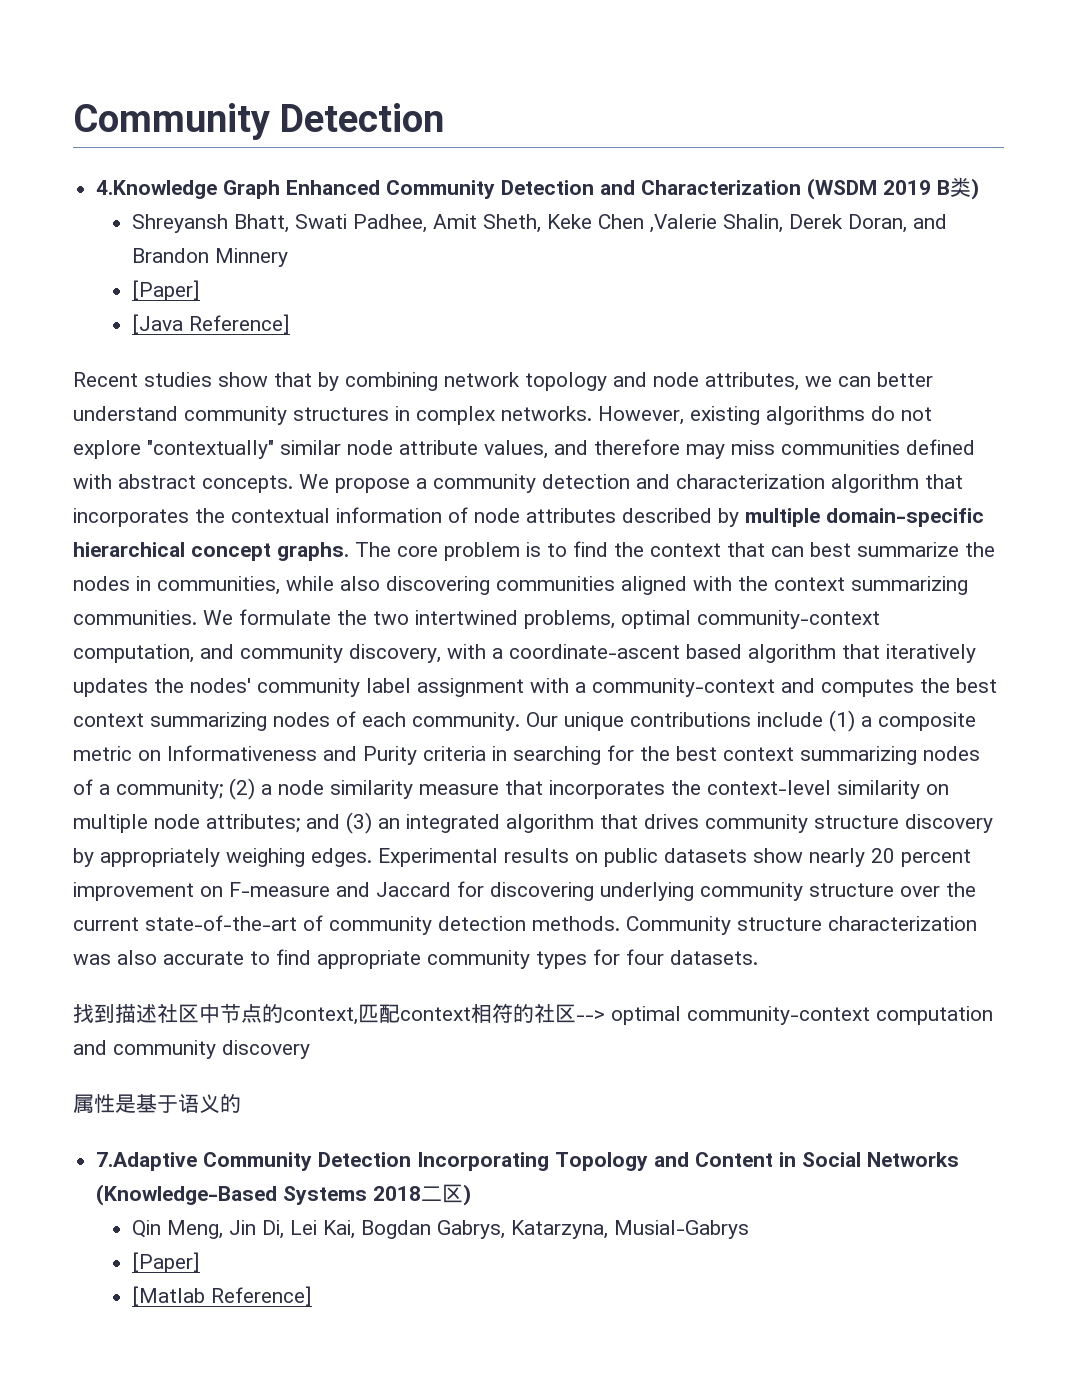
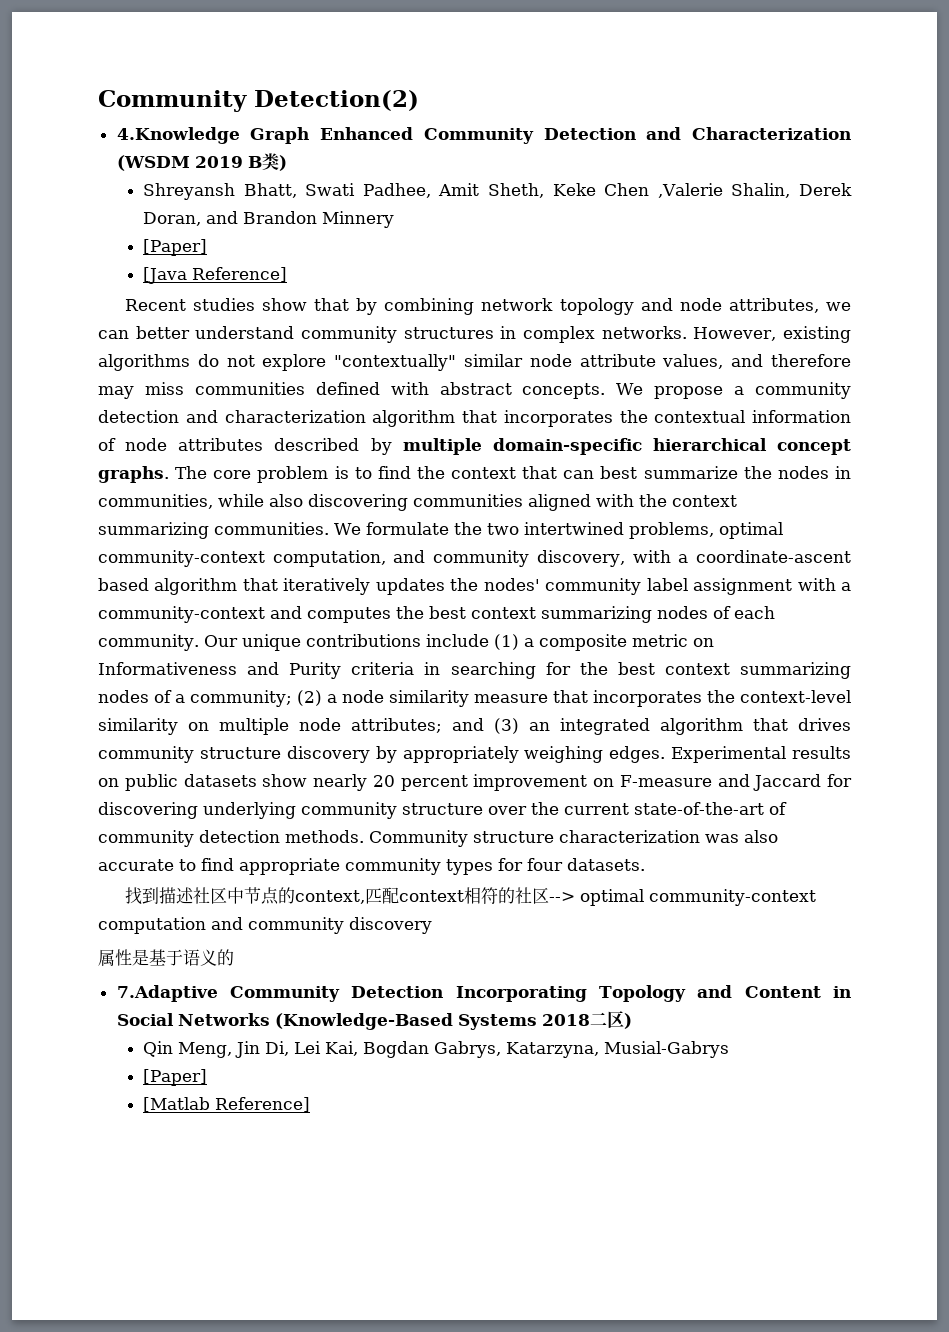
[73,103,445,140] Community Detection -> [98,90,419,112] Community Detection(2)

